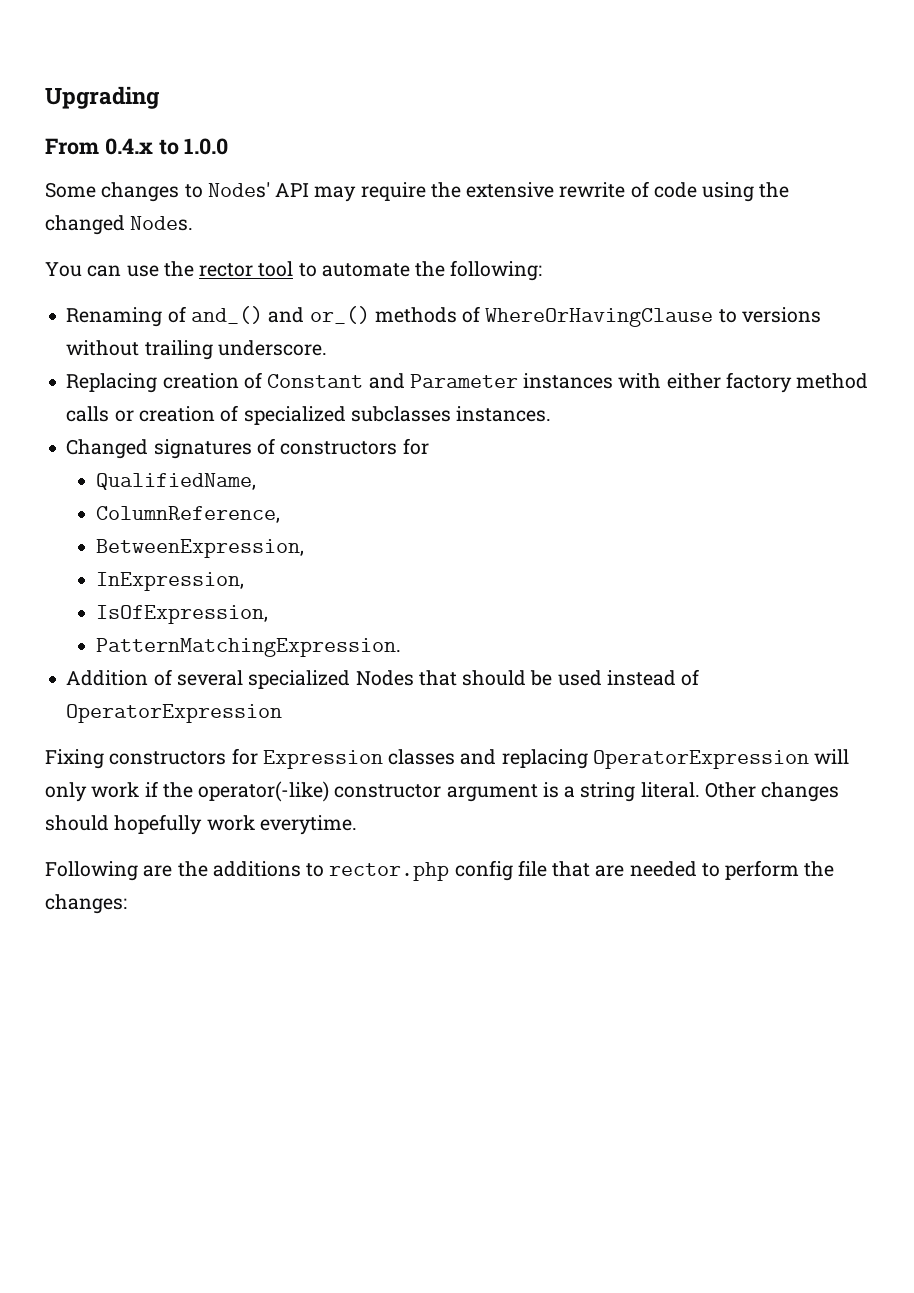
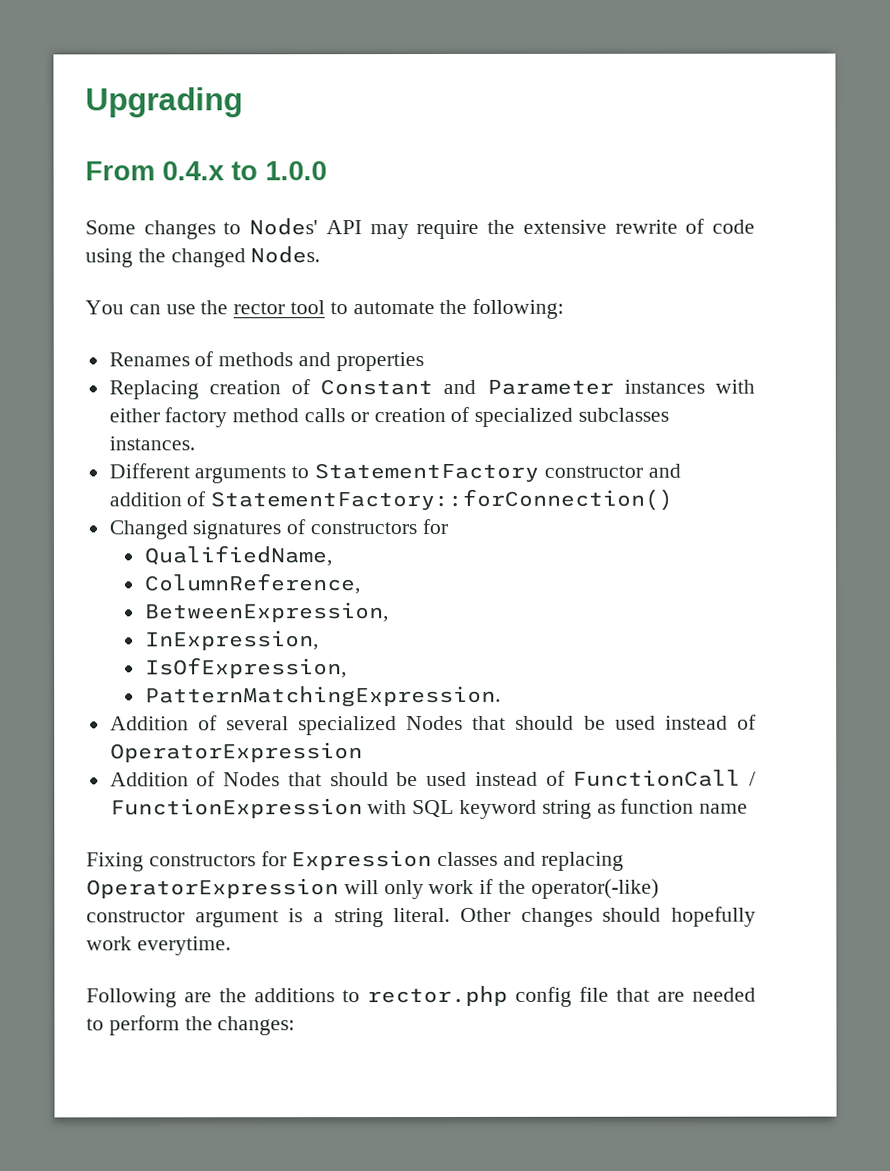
[66,306,821,327] [66,340,327,360] Renaming of and_() and or_() methods of WhereOrHavingClause to versions without trailing underscore. -> [108,351,424,372] Renames of methods and properties
(552, 414) none -> [108,462,681,484] [108,488,674,512] // Different arguments to StatementFactory constructor and addition of StatementFactory::forConnection()
(283, 713) none -> [109,769,757,787] [109,798,749,819] // Addition of Nodes that should be used instead of FunctionCall / FunctionExpression with SQL keyword string as function name

